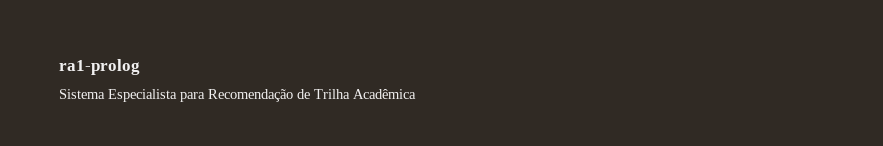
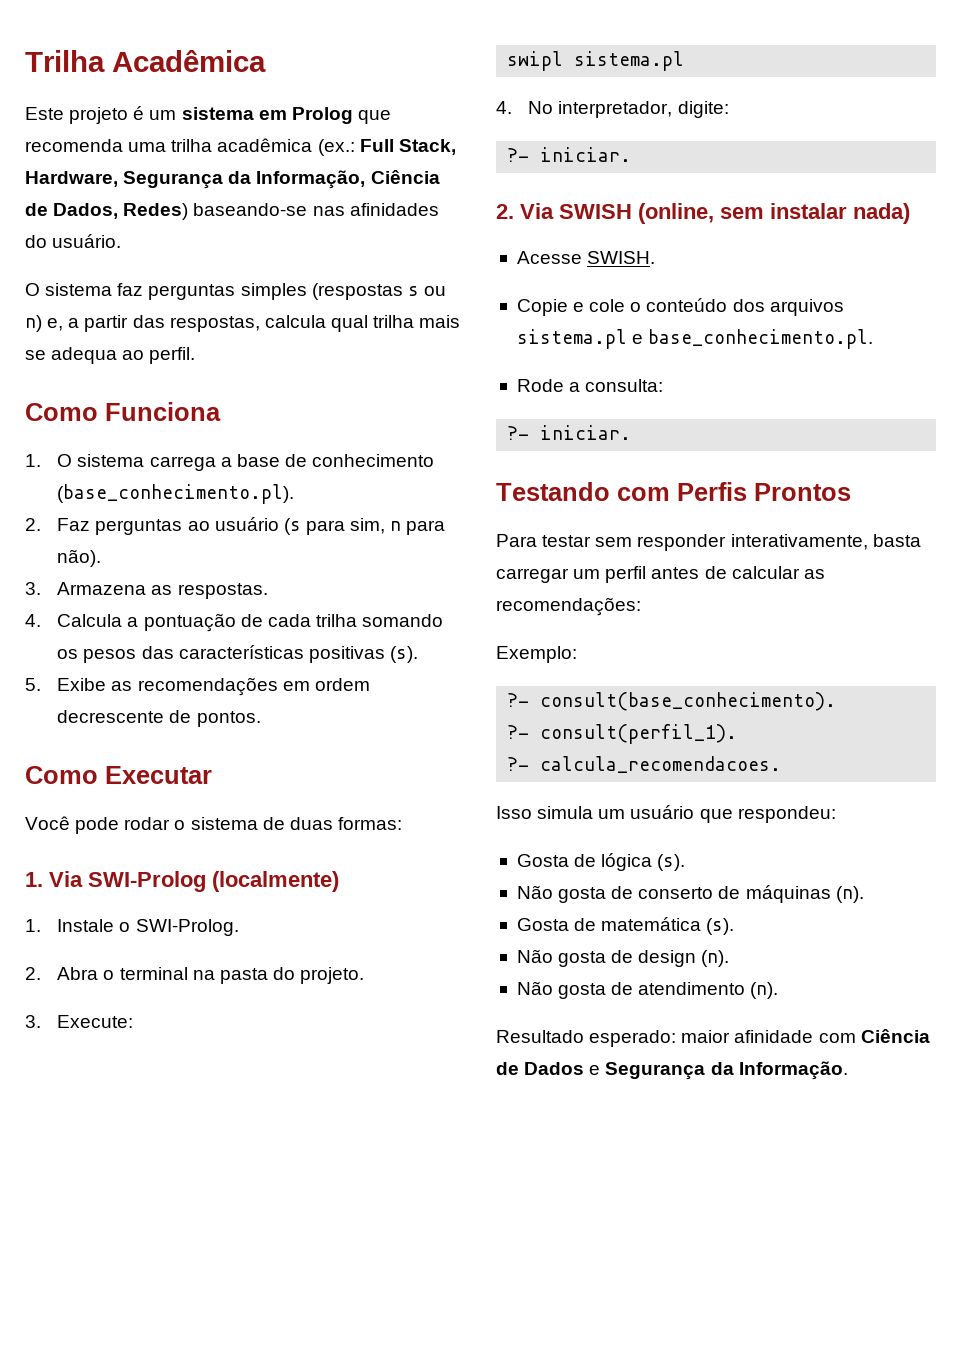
[59,59,140,75] [59,89,416,102] ra1-prolog // Sistema Especialista para Recomendação de Trilha Acadêmica -> [25,50,266,72] [25,106,391,124] [25,138,456,156] [25,170,440,189] [25,203,439,220] [25,234,122,248] [25,283,446,300] [25,315,461,332] [25,347,196,364] [25,402,221,421] [25,454,435,471] [57,484,295,504] [25,517,446,535] [57,549,102,567] [25,582,268,599] [25,613,444,632] [57,645,418,663] [25,677,370,696] [57,710,261,727] [25,766,212,784] [25,816,402,834] [25,871,339,892] [25,919,239,936] [25,967,365,984] [25,1015,134,1028] [507,51,685,71] [496,101,729,118] [507,147,632,162] [496,203,910,224] [516,251,656,264] [516,298,844,316] [516,329,874,349] [516,379,664,392] [507,425,632,440] [496,482,851,501] [496,534,921,551] [496,566,825,583] [496,597,641,616] [496,646,577,663] [507,692,837,711] [507,724,738,744] [507,756,782,773] [496,805,836,823] [516,853,686,871] [516,885,864,903] [516,917,735,935] [516,949,730,967] [516,981,779,999] [496,1029,930,1047] [496,1061,848,1080] Trilha Acadêmica // Este projeto é um sistema em Prolog que recomenda uma trilha acadêmica (ex.: Full Stack, Hardware, Segurança da Informação, Ciência de Dados, Redes) baseando-se nas afinidades do usuário. // O sistema faz perguntas simples (respostas s ou n) e, a partir das respostas, calcula qual trilha mais se adequa ao perfil. // Como Funciona // 1. O sistema carrega a base de conhecimento (base_conhecimento.pl). // 2. Faz perguntas ao usuário (s para sim, n para não). // 3. Armazena as respostas. // 4. Calcula a pontuação de cada trilha somando os pesos das características positivas (s). // 5. Exibe as recomendações em ordem decrescente de pontos. // Como Executar // Você pode rodar o sistema de duas formas: // 1. Via SWI-Prolog (localmente) // 1. Instale o SWI-Prolog. // 2. Abra o terminal na pasta do projeto. // 3. Execute: // swipl sistema.pl // 4. No interpretador, digite: // ?- iniciar. // 2. Via SWISH (online, sem instalar nada) // Acesse SWISH. // Copie e cole o conteúdo dos arquivos sistema.pl e base_conhecimento.pl. // Rode a consulta: // ?- iniciar. // Testando com Perfis Prontos // Para testar sem responder interativamente, basta carregar um perfil antes de calcular as recomendações: // Exemplo: // ?- consult(base_conhecimento). // ?- consult(perfil_1). // ?- calcula_recomendacoes. // Isso simula um usuário que respondeu: // Gosta de lógica (s). // Não gosta de conserto de máquinas (n). // Gosta de matemática (s). // Não gosta de design (n). // Não gosta de atendimento (n). // Resultado esperado: maior afinidade com Ciência de Dados e Segurança da Informação.

